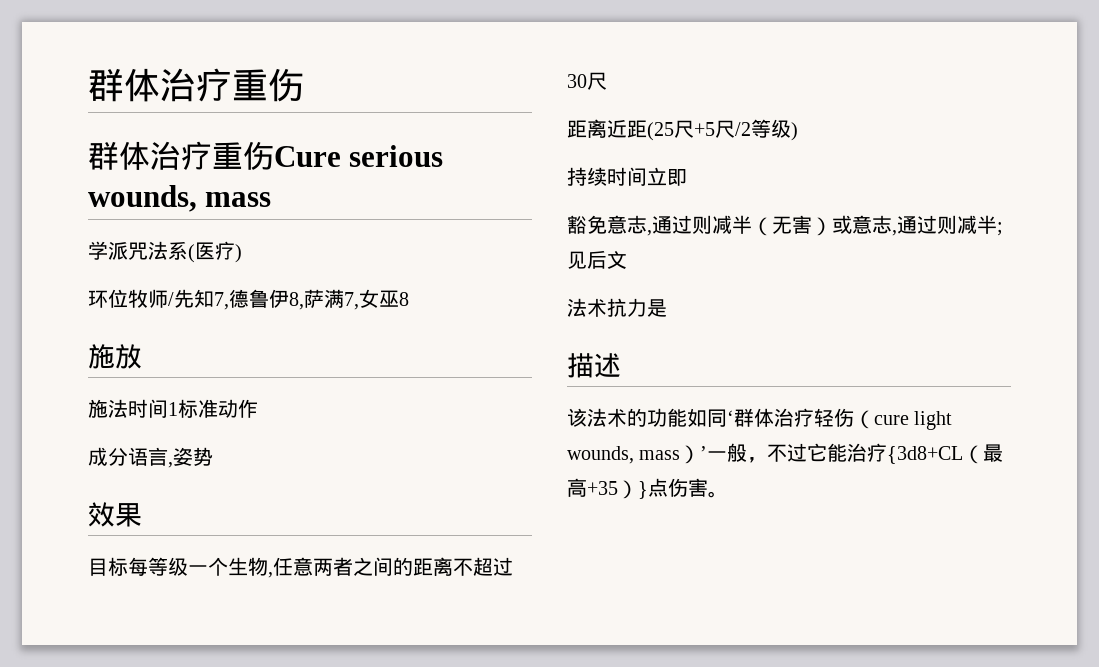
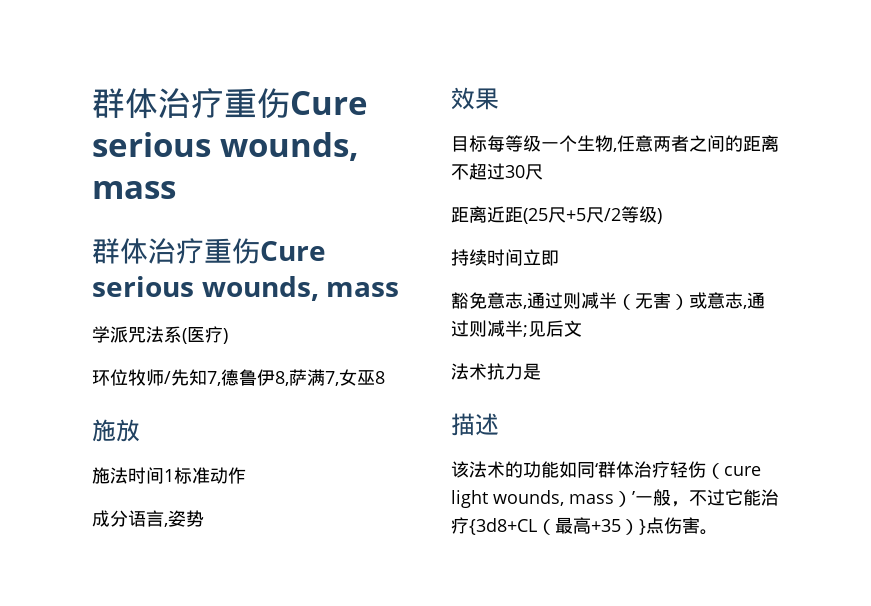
[88,68,304,102] 群体治疗重伤 -> [92,88,368,119] [92,132,359,161] [92,181,176,199] 群体治疗重伤Cure serious wounds, mass

